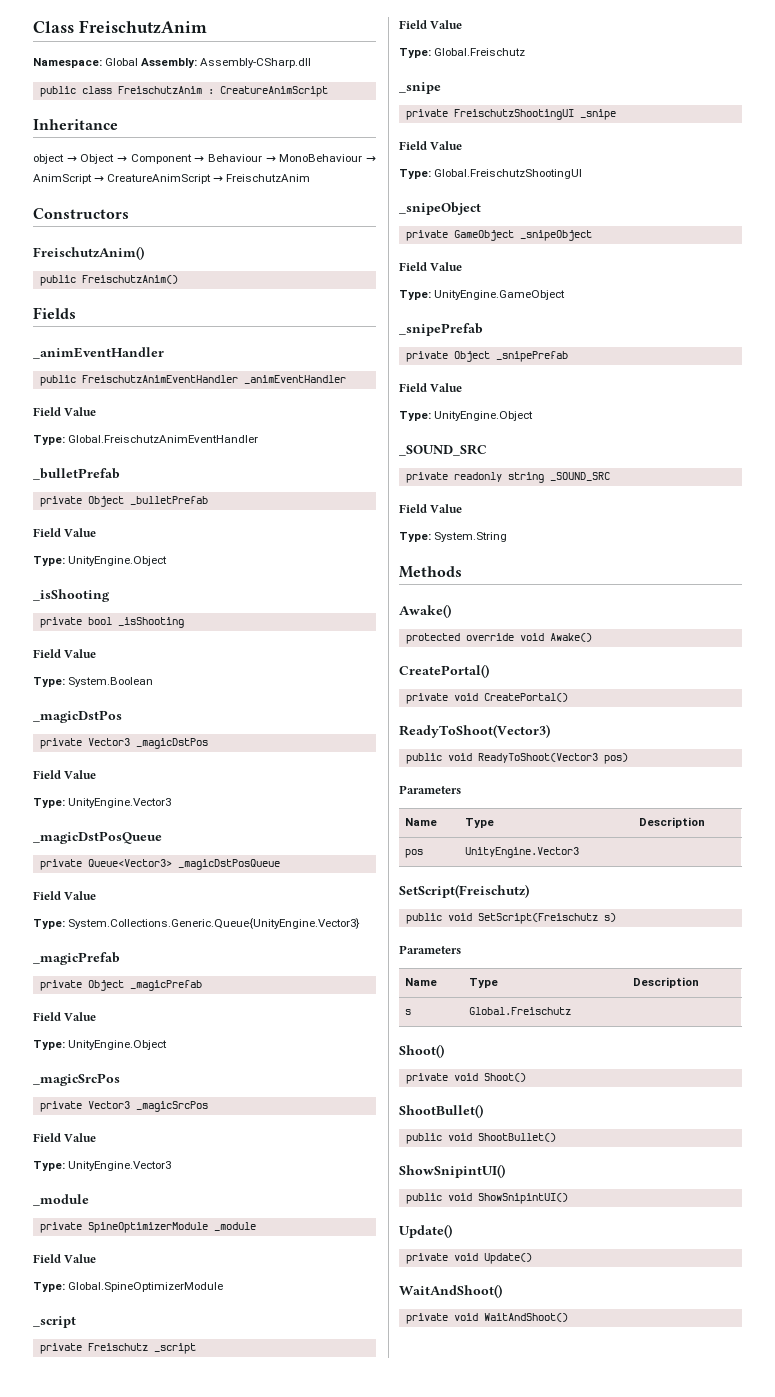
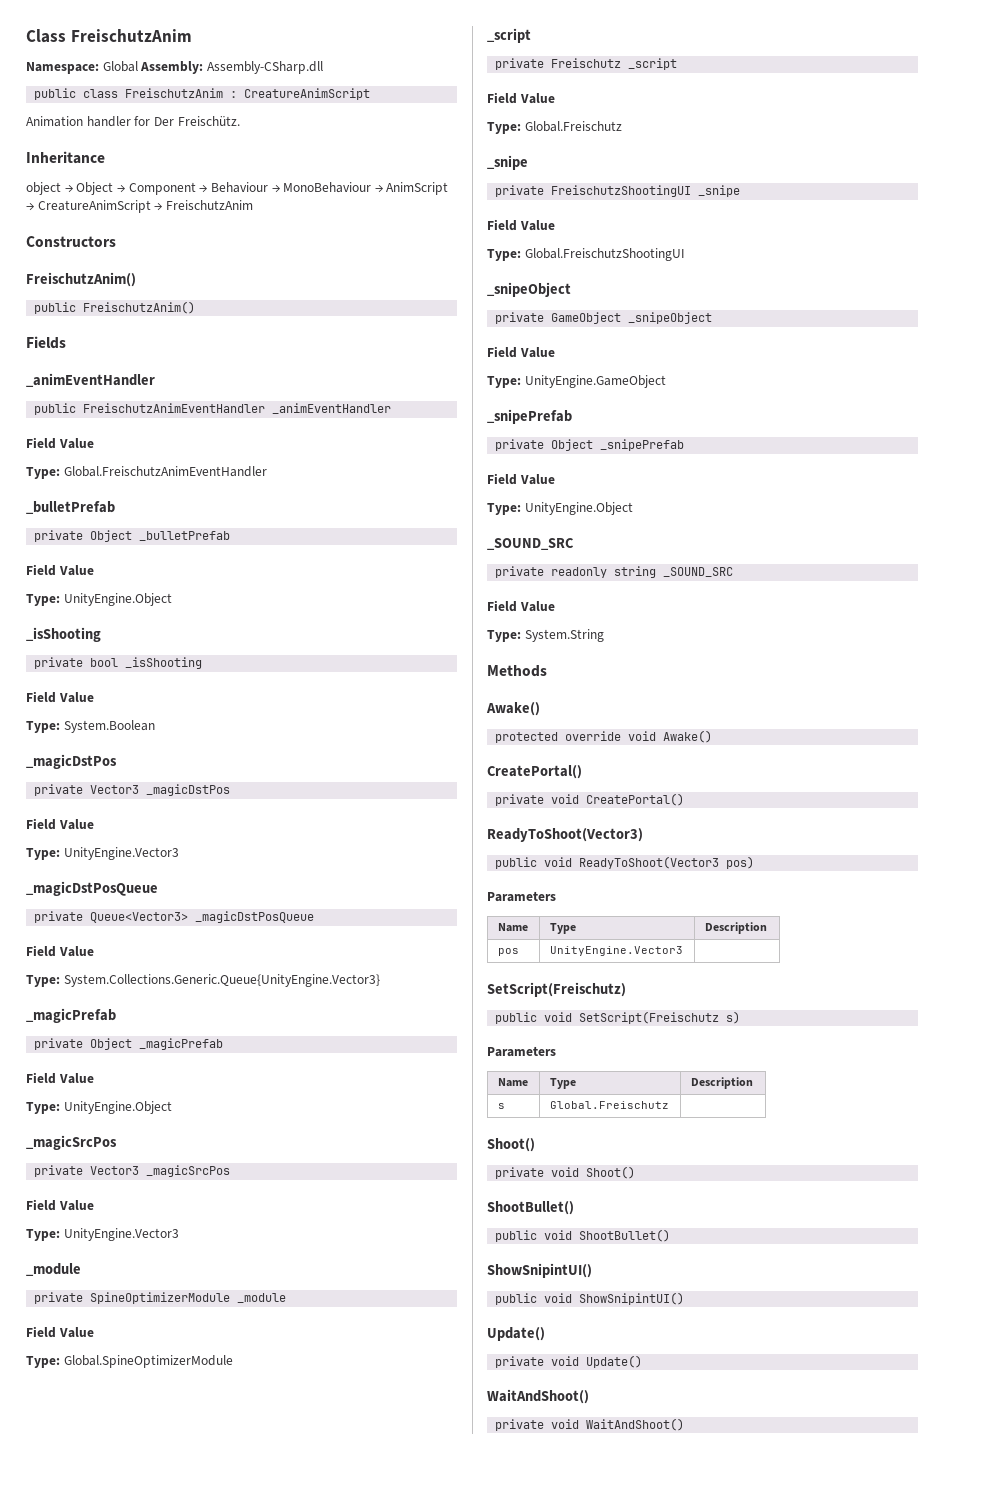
(328, 91) none -> [26,116,240,127] // Animation handler for Der Freischütz.

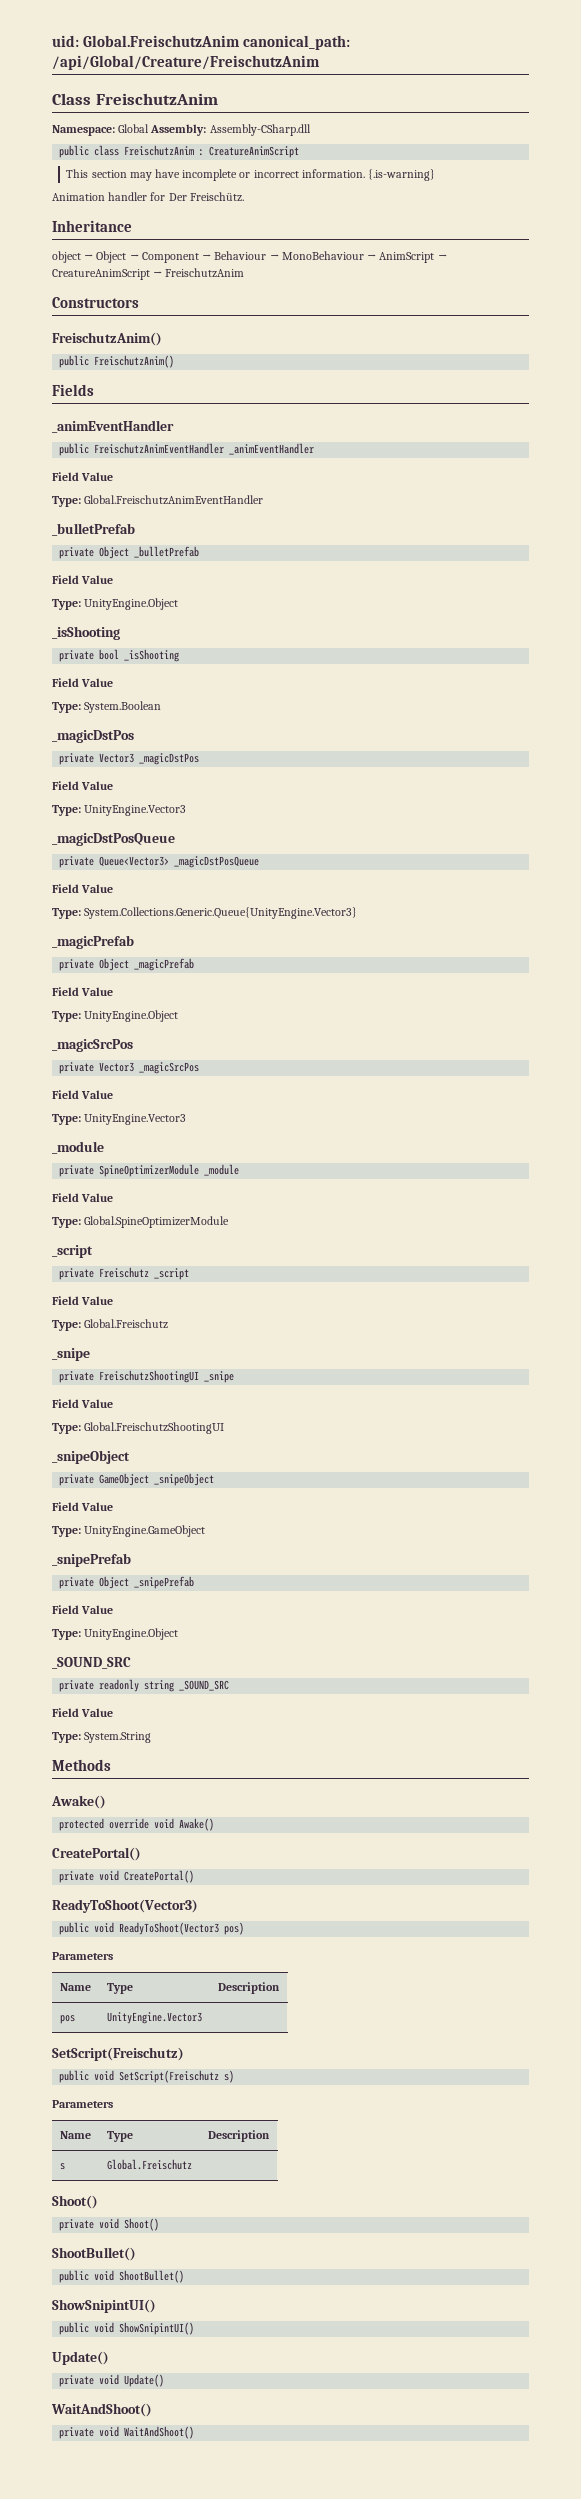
(26, 36) none -> [52,35,351,50] [52,55,320,70] uid: Global.FreischutzAnim canonical_path: /api/Global/Creature/FreischutzAnim //
(371, 94) none -> [66,169,436,181] // This section may have incomplete or incorrect information. {.is-warning}

